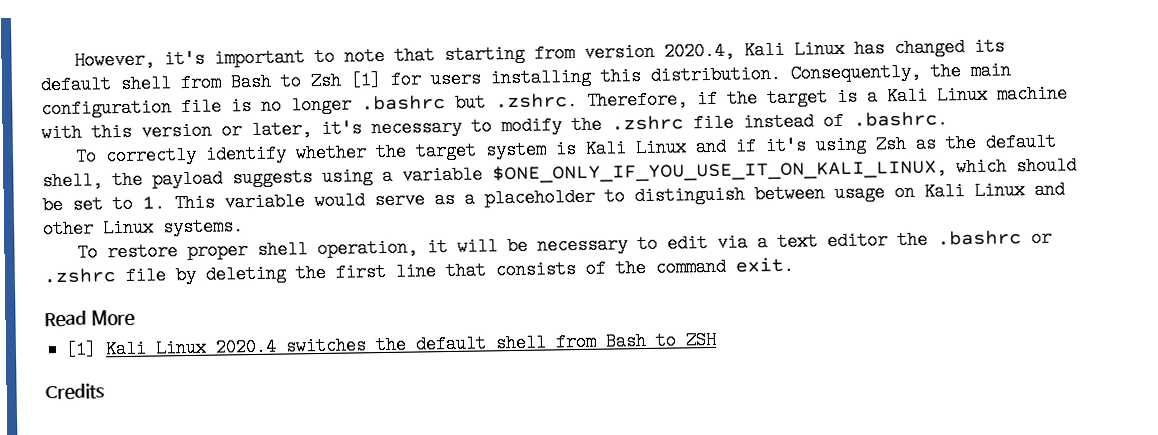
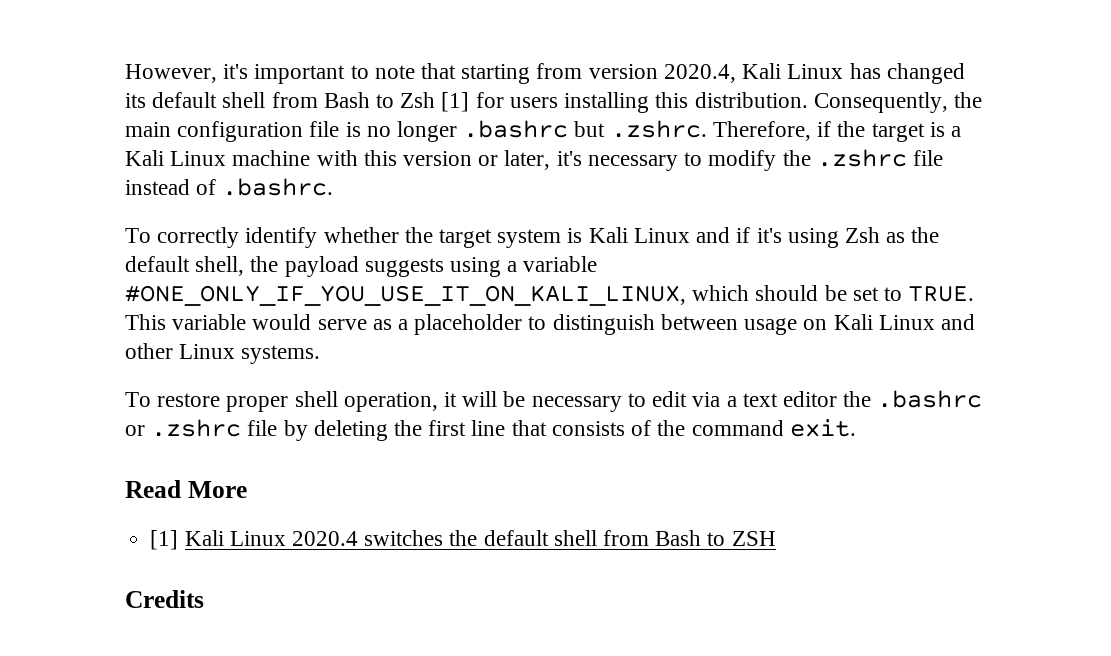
[492,158,947,184] $ONE_ONLY_IF_YOU_USE_IT_ON_KALI_LINUX, -> [125,285,686,306] #ONE_ONLY_IF_YOU_USE_IT_ON_KALI_LINUX,
[142,194,165,213] 1. -> [908,286,975,302] TRUE.

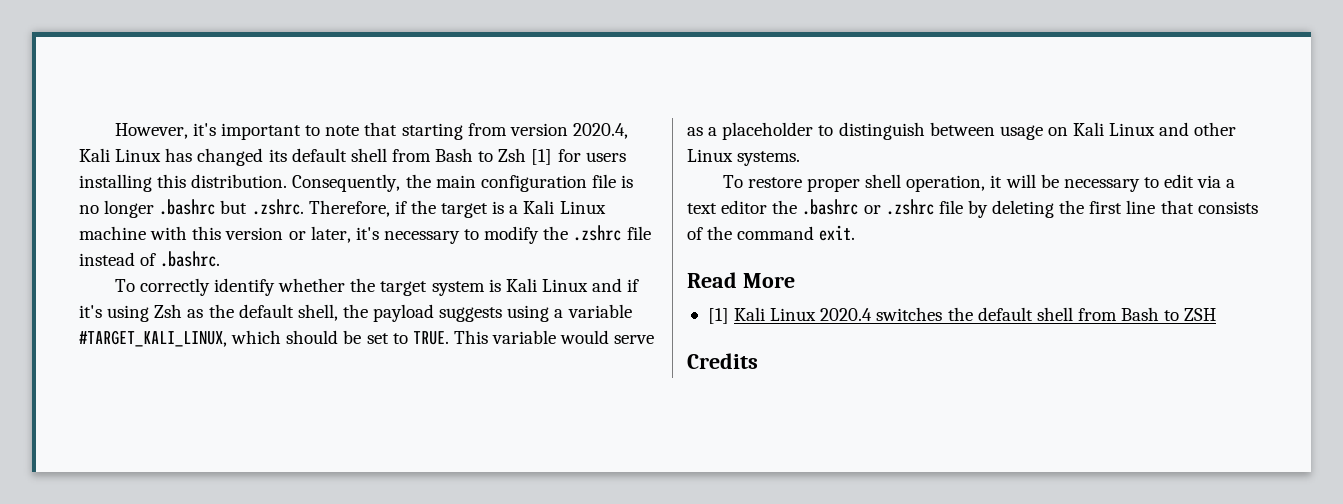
[125,285,686,306] #ONE_ONLY_IF_YOU_USE_IT_ON_KALI_LINUX, -> [79,330,227,347] #TARGET_KALI_LINUX,

